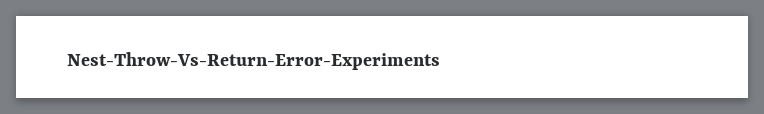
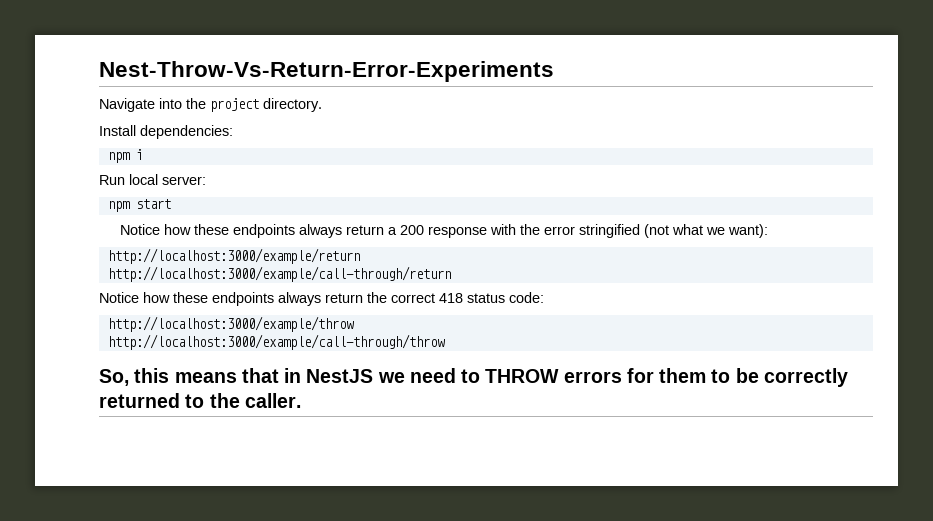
(440, 61) none -> [99,98,322,112] [99,125,233,139] [107,149,143,163] [99,174,206,185] [107,199,171,212] [120,224,769,238] [107,248,360,264] [107,266,451,282] [99,292,544,306] [107,316,354,332] [107,334,445,350] [99,368,848,387] [99,393,301,408] // Navigate into the project directory. // Install dependencies: // npm i // Run local server: // npm start // Notice how these endpoints always return a 200 response with the error stringified (not what we want): // http://localhost:3000/example/return // http://localhost:3000/example/call-through/return // Notice how these endpoints always return the correct 418 status code: // http://localhost:3000/example/throw // http://localhost:3000/example/call-through/throw // So, this means that in NestJS we need to THROW errors for them to be correctly returned to the caller.

